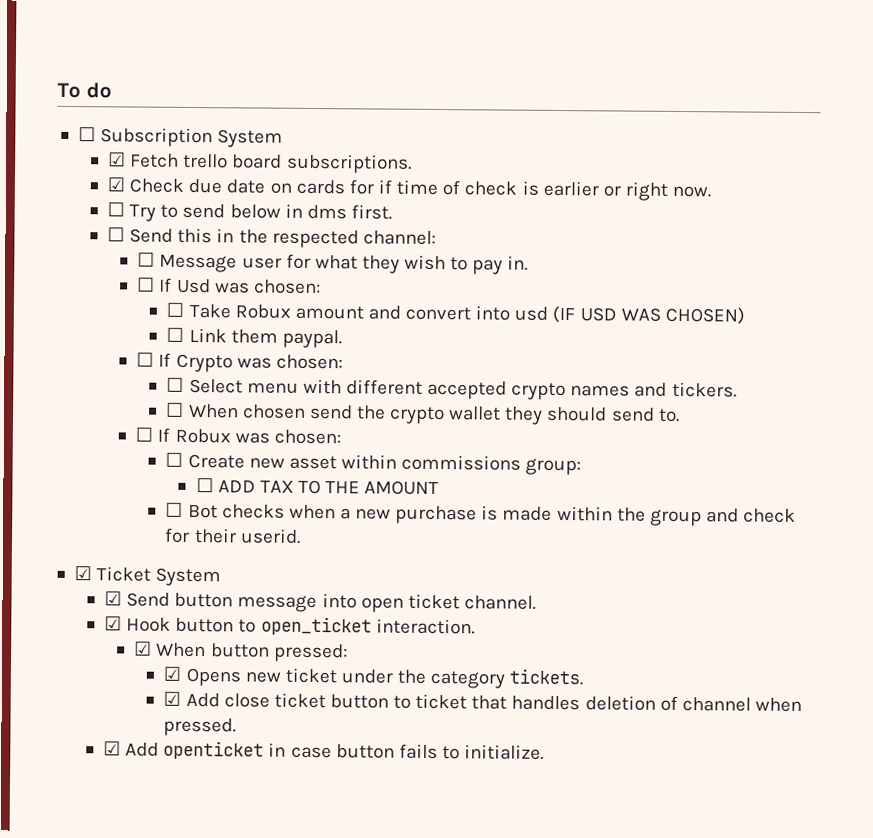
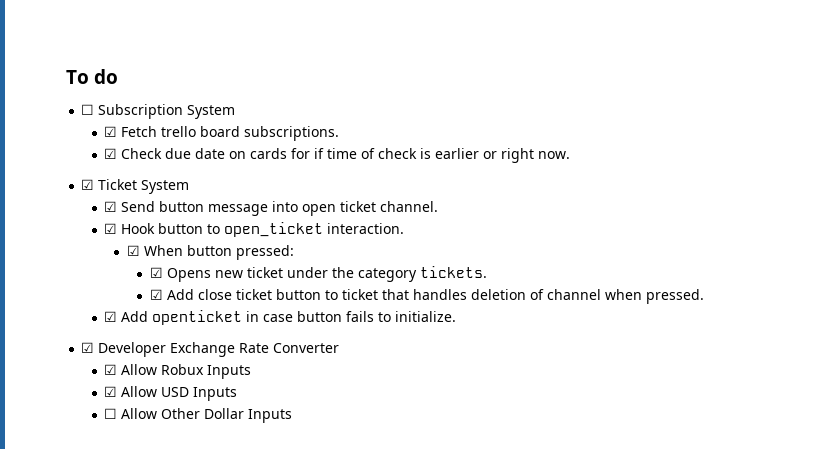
[107,202,392,222] [107,227,436,249] [137,252,529,275] [137,277,321,295] [166,302,745,325] [166,327,342,349] [136,352,343,373] [166,377,737,401] [166,402,680,425] [135,427,341,445] [165,452,582,476] [195,478,440,496] [165,502,797,527] [164,527,301,544] // ☐ Try to send below in dms first. // ☐ Send this in the respected channel: // ☐ Message user for what they wish to pay in. // ☐ If Usd was chosen: // ☐ Take Robux amount and convert into usd (IF USD WAS CHOSEN) // ☐ Link them paypal. // ☐ If Crypto was chosen: // ☐ Select menu with different accepted crypto names and tickers. // ☐ When chosen send the crypto wallet they should send to. // ☐ If Robux was chosen: // ☐ Create new asset within commissions group: // ☐ ADD TAX TO THE AMOUNT // ☐ Bot checks when a new purchase is made within the group and check for their userid. -> (571, 155) none
(545, 752) none -> [81,342,340,357] [104,364,252,379] [104,386,238,401] [104,408,293,423] // ☑ Developer Exchange Rate Converter // ☑ Allow Robux Inputs // ☑ Allow USD Inputs // ☐ Allow Other Dollar Inputs

